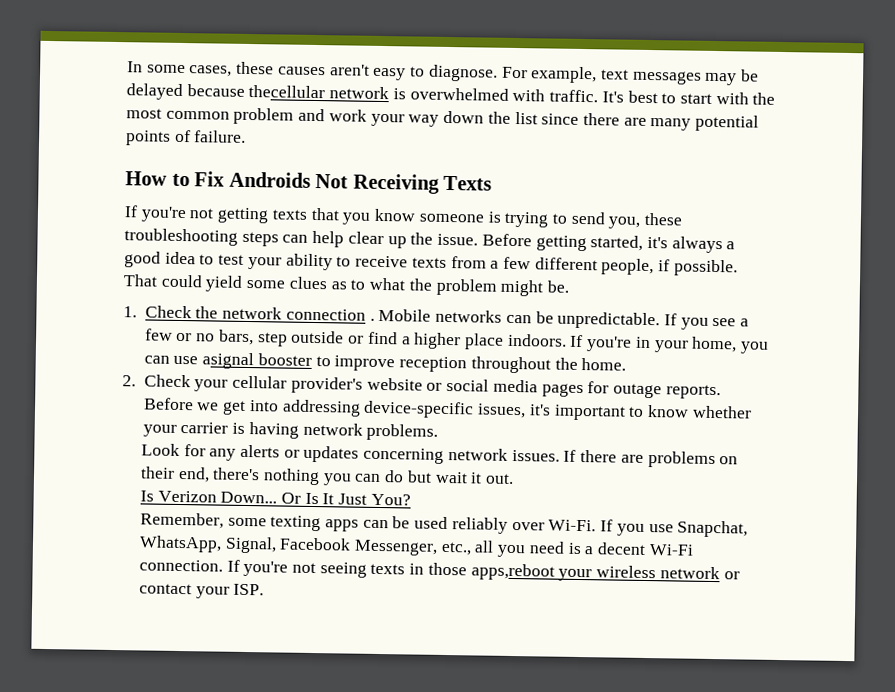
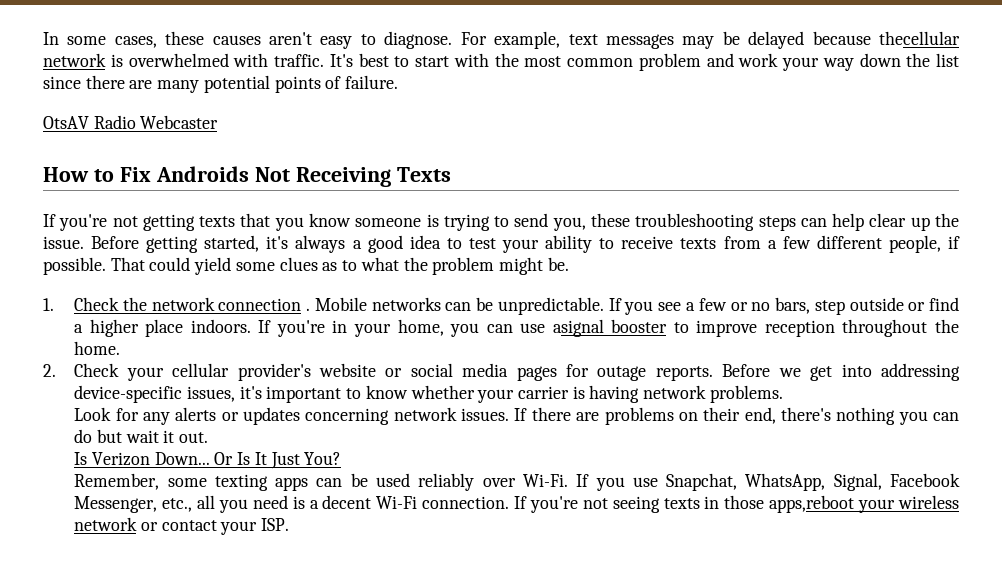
(247, 136) none -> [43,115,219,129] // OtsAV Radio Webcaster

